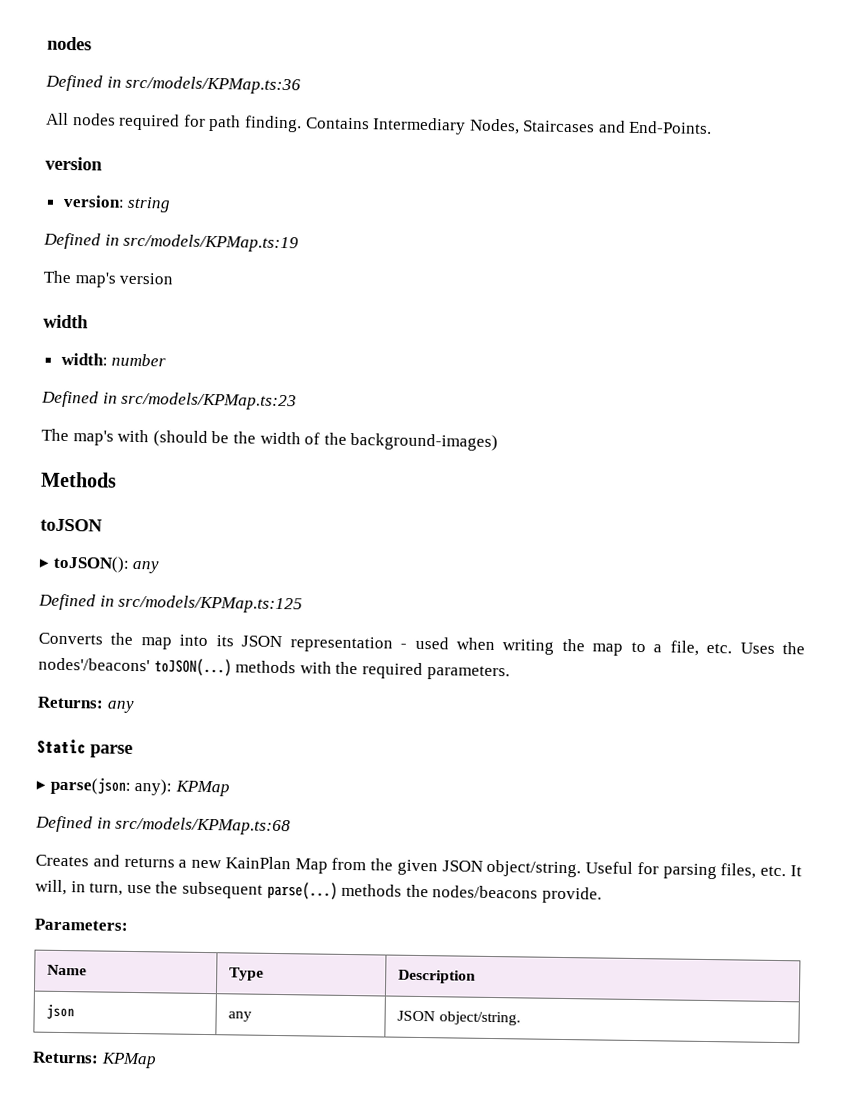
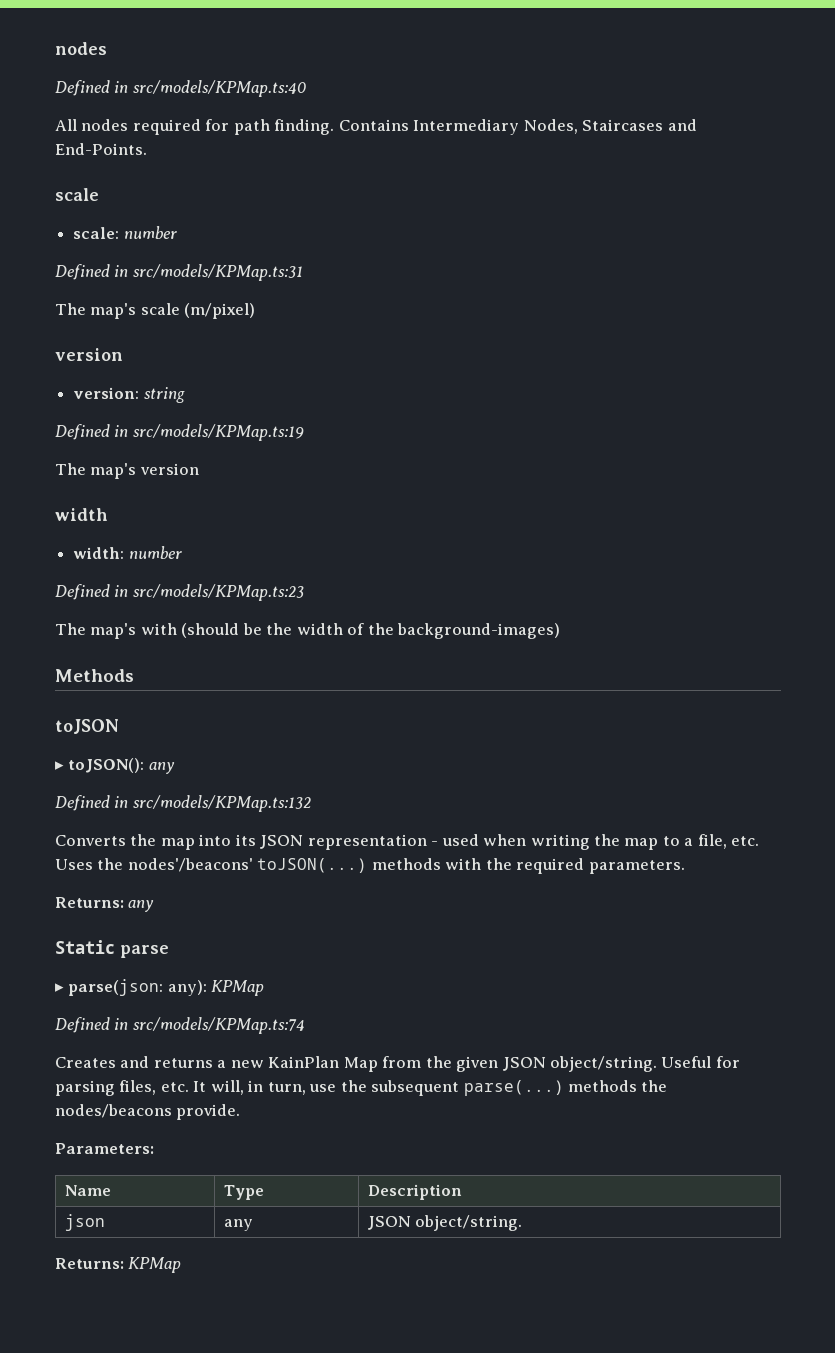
[125,75,302,95] src/models/KPMap.ts:36 -> [132,80,306,97] src/models/KPMap.ts:40
(713, 127) none -> [55,188,99,201] [73,226,177,239] [55,264,303,281] [55,303,256,319] // scale // scale: number // Defined in src/models/KPMap.ts:31 // The map's scale (m/pixel)
[118,594,304,614] src/models/KPMap.ts:125 -> [132,795,311,812] src/models/KPMap.ts:132
[115,816,292,836] src/models/KPMap.ts:68 -> [132,1017,305,1034] src/models/KPMap.ts:74

